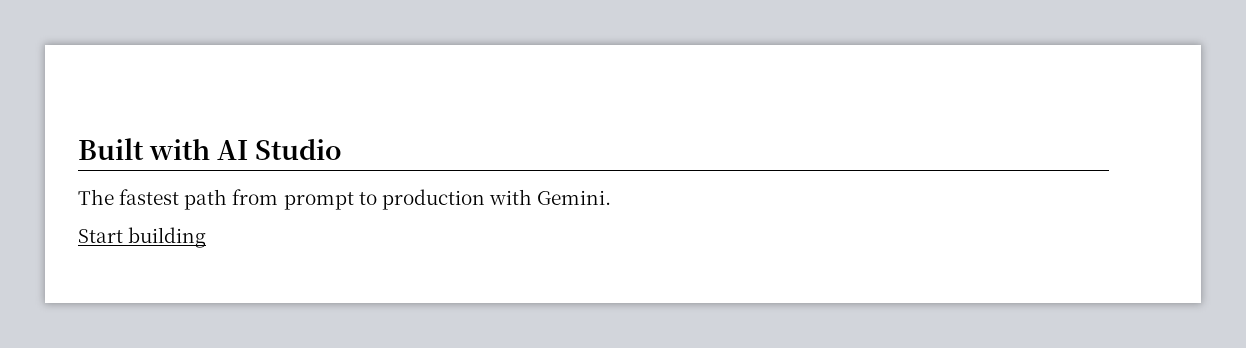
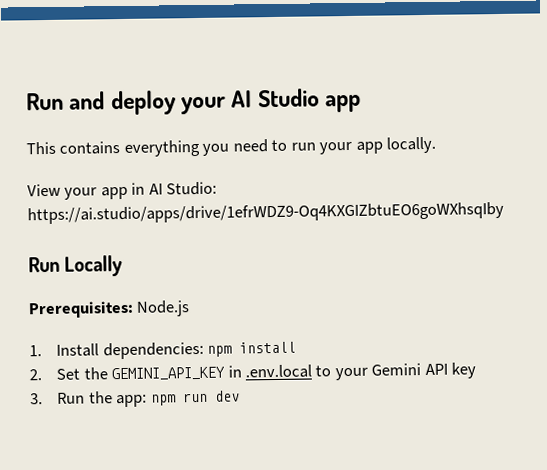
[78,138,343,160] [78,189,612,210] [78,227,207,248] Built with AI Studio // The fastest path from prompt to production with Gemini. // Start building -> [26,88,362,116] [26,136,437,157] [27,181,218,200] [27,201,504,225] [28,254,124,277] [28,300,191,319] [29,341,297,360] [29,362,477,381] [30,390,240,408] Run and deploy your AI Studio app // This contains everything you need to run your app locally. // View your app in AI Studio: https://ai.studio/apps/drive/1efrWDZ9-Oq4KXGIZbtuEO6goWXhsqIby // Run Locally // Prerequisites: Node.js // 1. Install dependencies: npm install // 2. Set the GEMINI_API_KEY in .env.local to your Gemini API key // 3. Run the app: npm run dev

